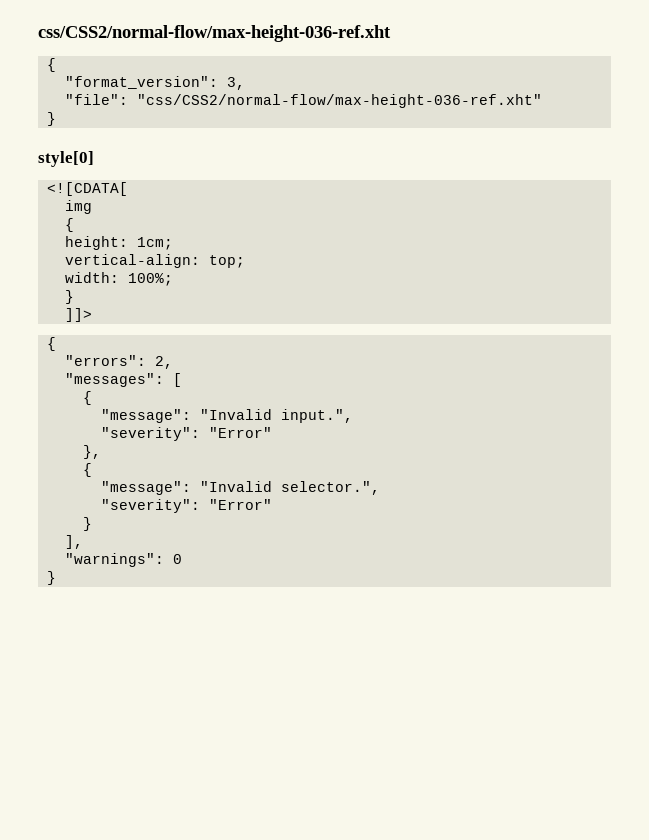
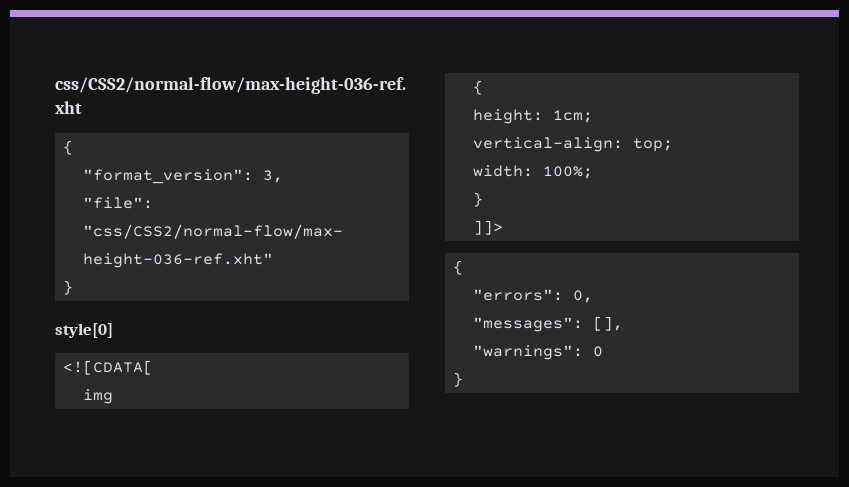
[154,356,173,369] 2, -> [573,290,594,303] 0,
[172,373,182,387] [82,391,92,405] [100,409,353,423] [100,427,272,441] [82,445,101,459] [82,463,92,477] [100,481,380,495] [100,499,272,513] [82,517,92,531] [64,535,83,549] [ // { // "message": "Invalid input.", // "severity": "Error" // }, // { // "message": "Invalid selector.", // "severity": "Error" // } // ], -> [593,316,624,331] [],

